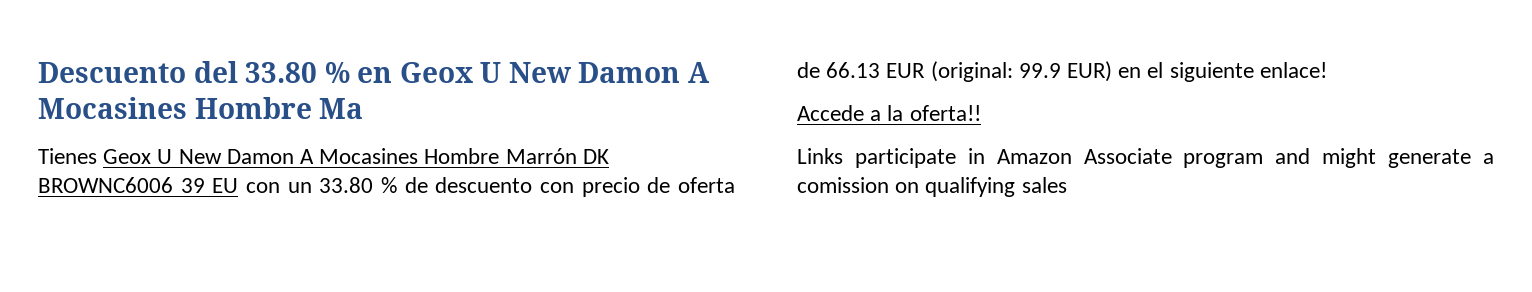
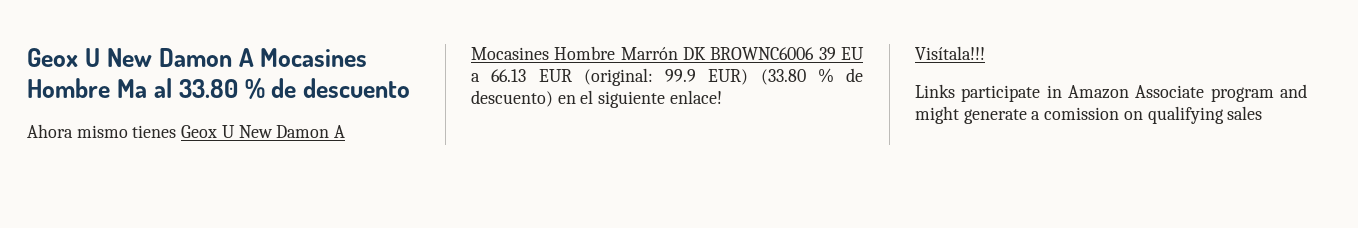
[38,61,393,83] Descuento del 33.80 % en -> (27, 57) none
[38,148,97,164] // Tienes -> [153,78,411,99] [27,124,177,138] al 33.80 % de descuento // Ahora mismo tienes
[245,177,735,197] [797,62,820,78] con un 33.80 % de descuento con precio de oferta de -> [471,73,480,82] a
(1113, 71) none -> [760,68,863,85] [471,90,553,107] (33.80 % de descuento)
[797,105,981,121] Accede a la oferta!! -> [915,46,985,60] Visítala!!!

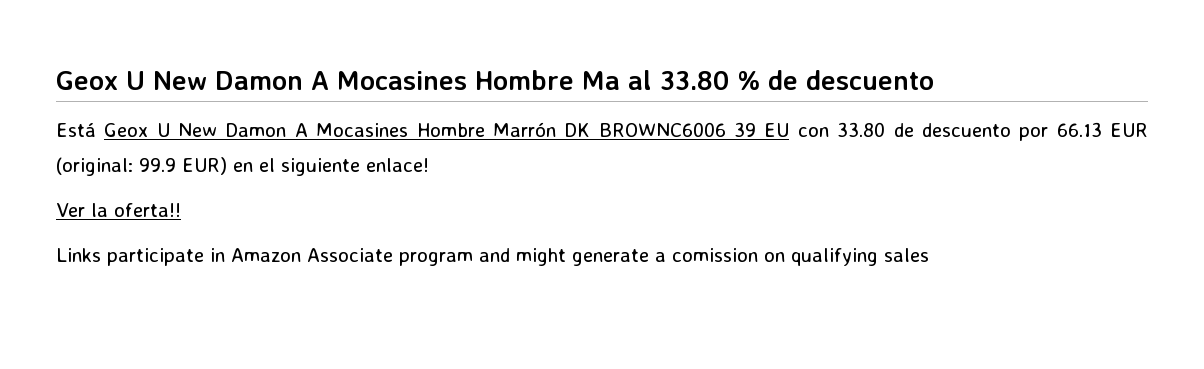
[27,124,177,138] Ahora mismo tienes -> [56,123,96,137] Está
[471,73,480,82] a -> [797,122,1049,141] con 33.80 de descuento por
[760,68,863,85] [471,90,553,107] (33.80 % de descuento) -> (227, 166) none
[915,46,985,60] Visítala!!! -> [56,203,181,217] Ver la oferta!!

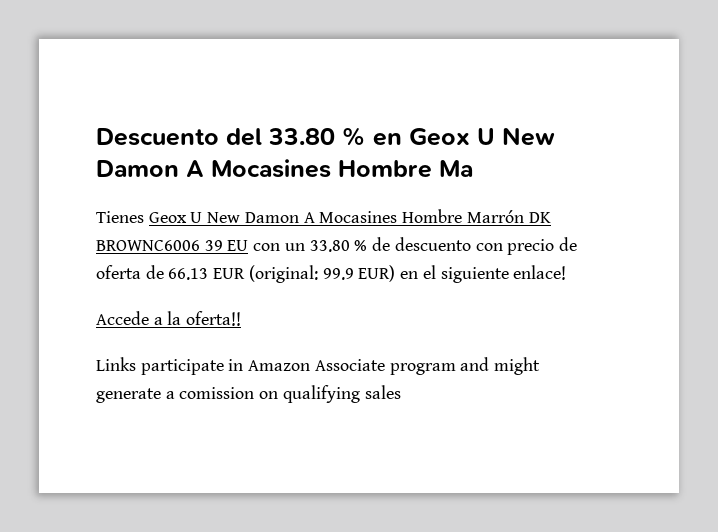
(56, 80) none -> [96,127,402,146] Descuento del 33.80 % en
[628,70,934,90] [56,123,96,137] al 33.80 % de descuento // Está -> [96,211,144,223] // Tienes
[837,122,1049,141] 33.80 de descuento por -> [284,237,577,255] [96,265,164,279] un 33.80 % de descuento con precio de oferta de
[56,203,85,217] Ver -> [96,311,163,325] Accede a

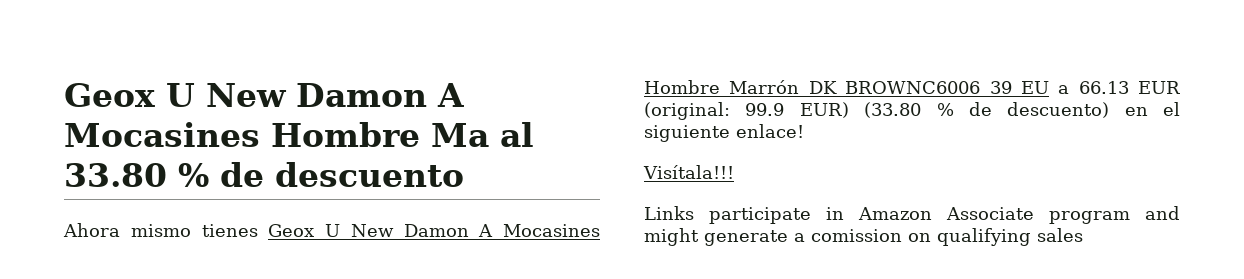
[96,127,402,146] Descuento del 33.80 % en -> (64, 95) none
[96,211,144,223] // Tienes -> [500,122,534,147] [64,162,464,187] [63,223,258,237] al 33.80 % de descuento // Ahora mismo tienes
[253,237,577,255] [96,265,164,279] con un 33.80 % de descuento con precio de oferta de -> [1058,85,1070,94] a
(396, 273) none -> [864,102,1110,118] (33.80 % de descuento)
[96,311,242,326] Accede a la oferta!! -> [643,165,734,179] Visítala!!!

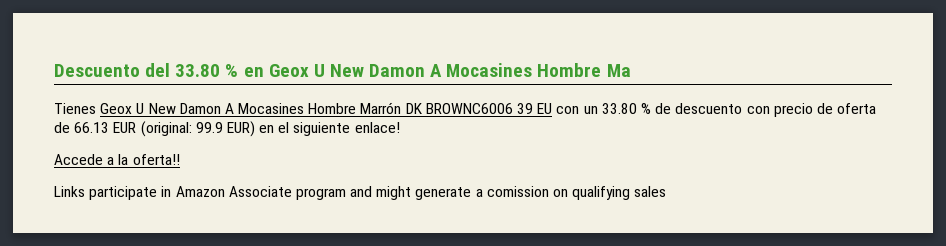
(64, 95) none -> [54,63,264,77] Descuento del 33.80 % en
[500,122,534,147] [64,162,464,187] [63,223,258,237] al 33.80 % de descuento // Ahora mismo tienes -> [54,103,96,114] // Tienes
[1058,85,1070,94] a -> [556,103,877,117] [54,122,70,133] con un 33.80 % de descuento con precio de oferta de
[864,102,1110,118] (33.80 % de descuento) -> (255, 129) none
[643,165,734,179] Visítala!!! -> [54,154,180,165] Accede a la oferta!!

